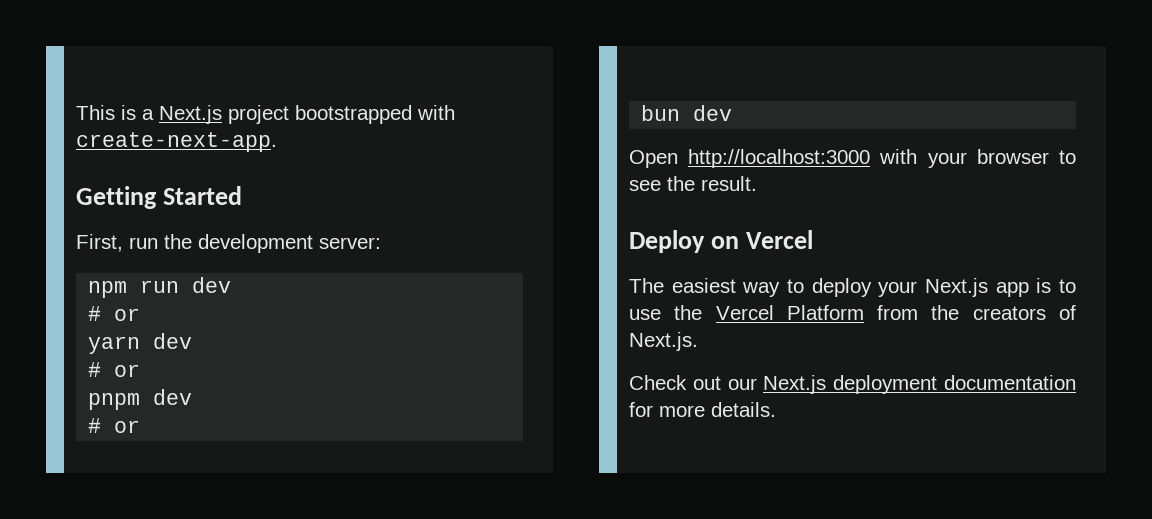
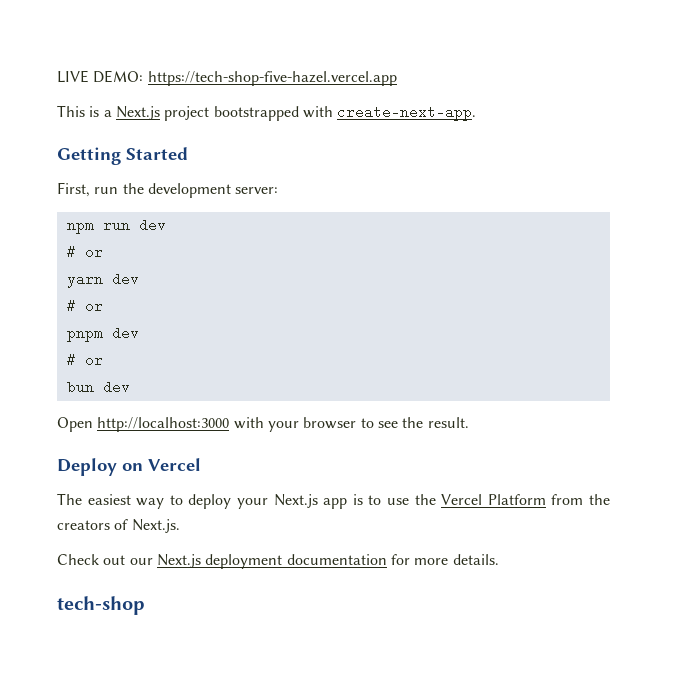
(76, 112) none -> [57,70,397,86] LIVE DEMO: https://tech-shop-five-hazel.vercel.app //
(776, 409) none -> [57,596,145,615] // tech-shop

